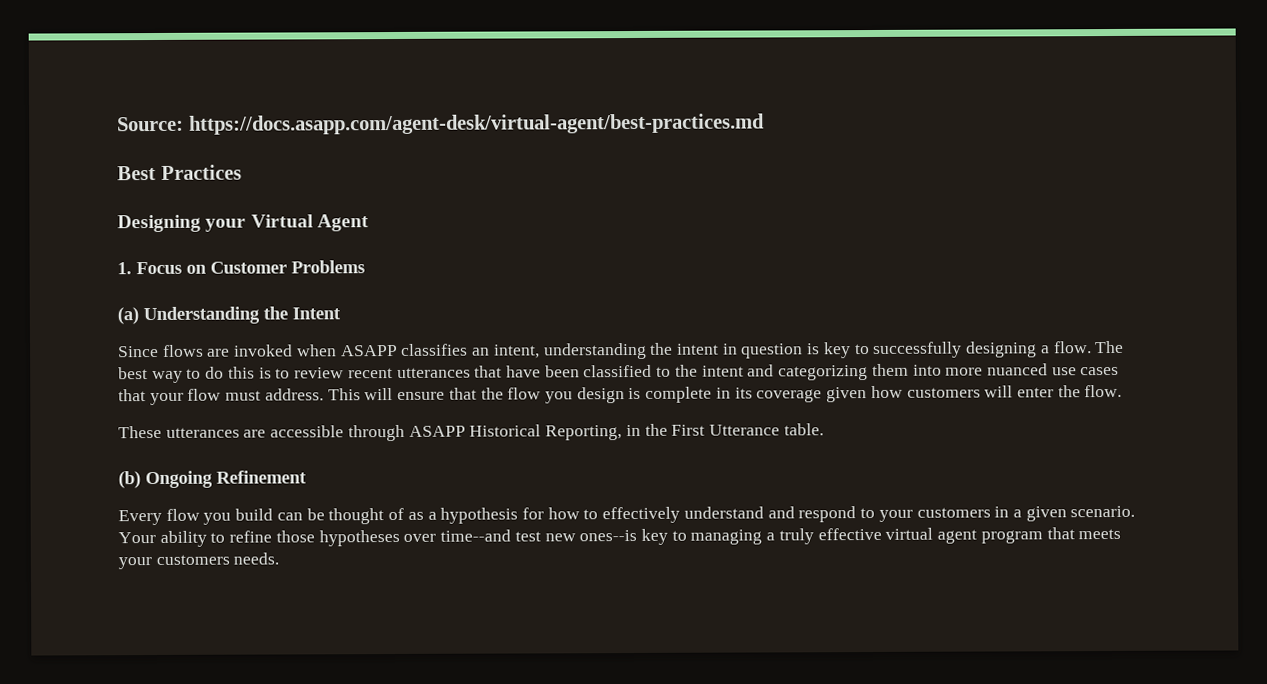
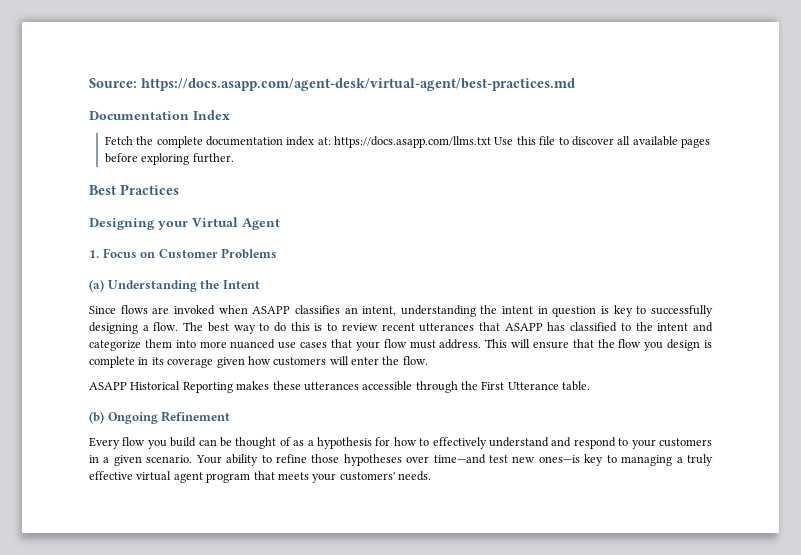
(765, 124) none -> [89,110,230,120] [104,136,711,148] [104,153,234,165] // Documentation Index // Fetch the complete documentation index at: https://docs.asapp.com/llms.txt Use this file to discover all available pages before exploring further.
[505,365,580,378] have been -> [504,322,566,331] ASAPP has
[778,365,869,381] categorizing -> [89,340,141,351] categorize
[118,424,641,442] These utterances are accessible through ASAPP Historical Reporting, in -> [89,381,458,393] ASAPP Historical Reporting makes these utterances accessible through
[440,529,512,542] time--and -> [433,454,486,464] time—and
[579,529,638,542] ones--is -> [538,455,580,463] ones—is
[155,554,230,566] customers -> [339,472,395,481] customers'

